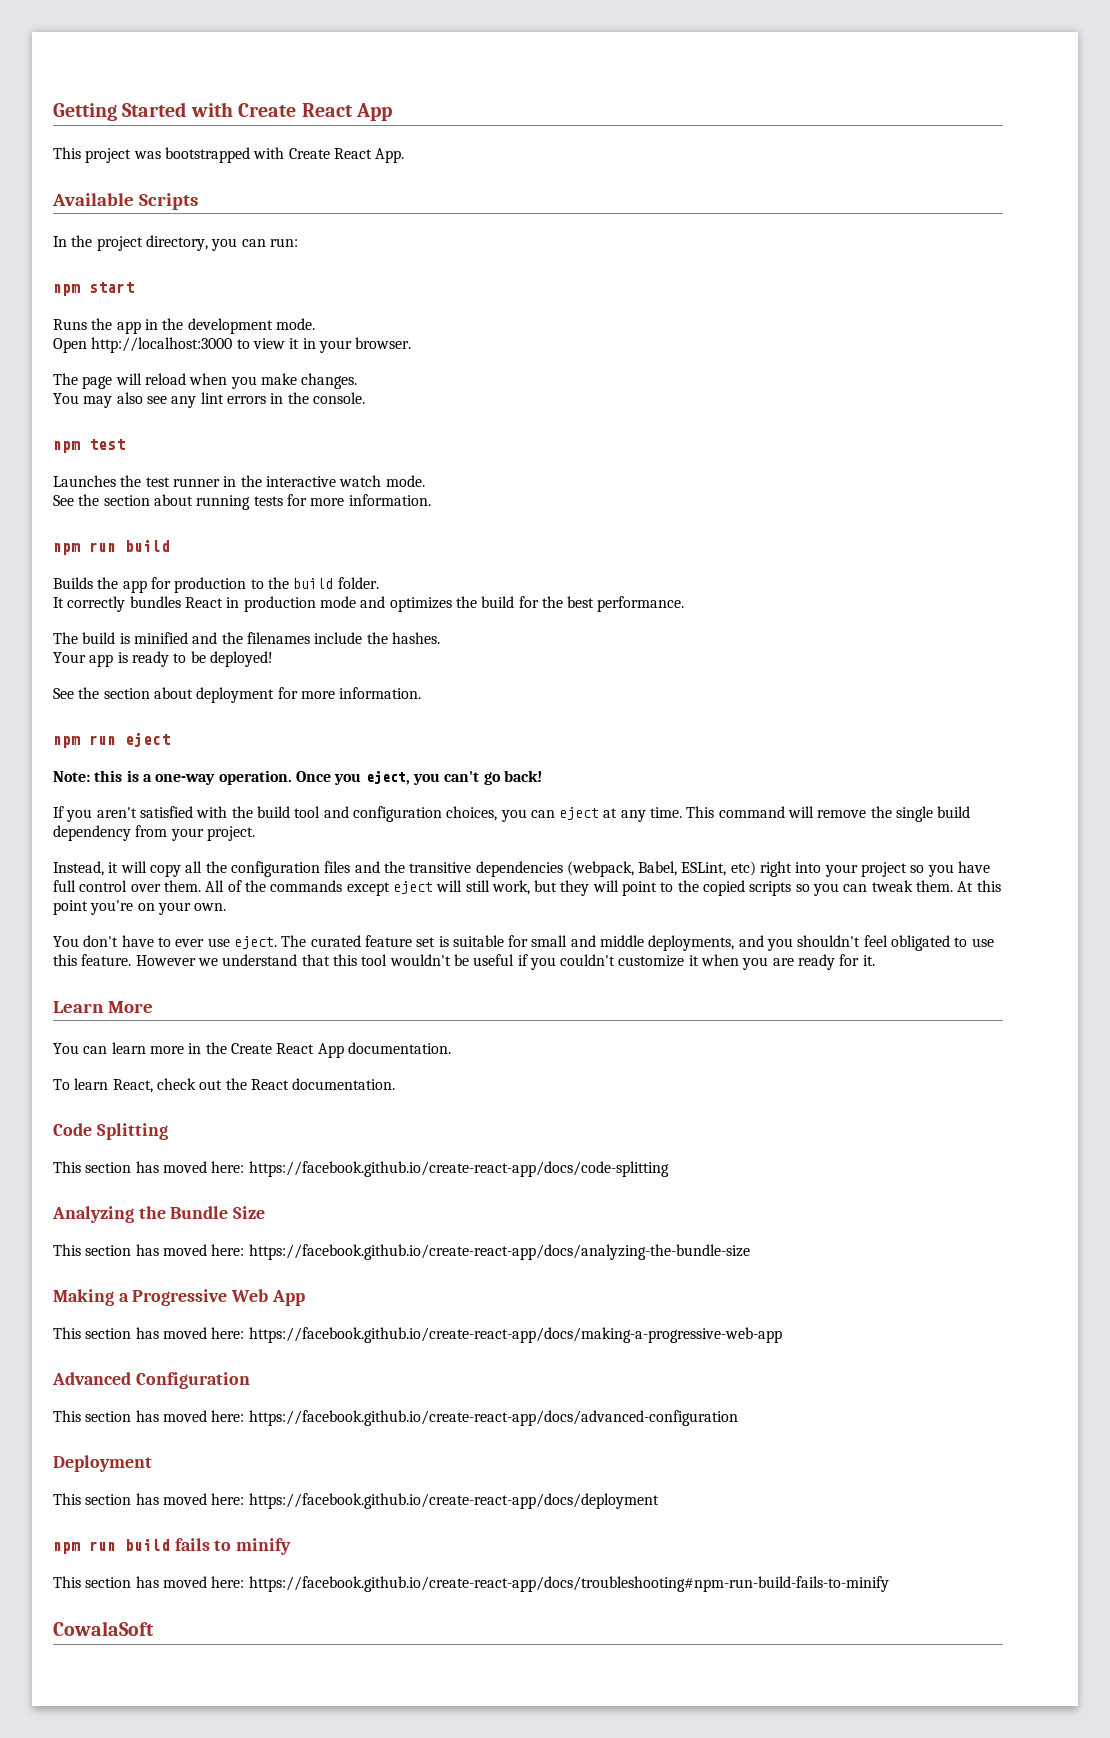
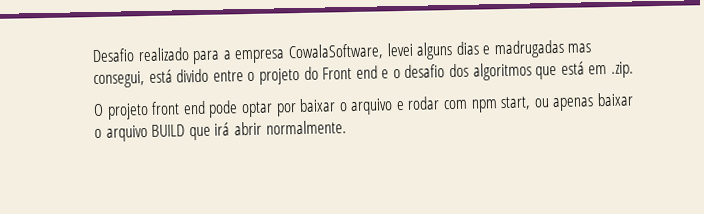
[53,102,392,121] [53,147,405,163] [52,193,198,210] [53,235,298,251] [53,282,134,296] [53,318,315,334] [53,337,412,353] [53,373,358,389] [53,392,365,408] [53,439,125,453] [53,475,425,487] [53,494,431,510] [53,540,170,555] [53,577,379,593] [53,596,685,612] [53,632,440,644] [53,651,273,667] [53,687,422,703] [53,732,170,748] [53,770,542,785] [53,806,971,822] [53,825,255,841] [53,861,991,877] [53,880,1001,896] [53,900,227,915] [53,935,994,951] [53,954,875,970] [53,1001,153,1013] [53,1042,451,1058] [53,1078,396,1093] [53,1123,168,1140] [53,1161,669,1177] [52,1206,266,1223] [53,1244,750,1260] [53,1289,305,1306] [53,1327,782,1343] [52,1372,250,1389] [53,1410,738,1426] [53,1455,152,1472] [53,1493,659,1509] [53,1538,292,1555] [53,1576,889,1592] [53,1621,154,1636] Getting Started with Create React App // This project was bootstrapped with Create React App. // Available Scripts // In the project directory, you can run: // npm start // Runs the app in the development mode. // Open http://localhost:3000 to view it in your browser. // The page will reload when you make changes. // You may also see any lint errors in the console. // npm test // Launches the test runner in the interactive watch mode. // See the section about running tests for more information. // npm run build // Builds the app for production to the build folder. // It correctly bundles React in production mode and optimizes the build for the best performance. // The build is minified and the filenames include the hashes. // Your app is ready to be deployed! // See the section about deployment for more information. // npm run eject // Note: this is a one-way operation. Once you eject, you can't go back! // If you aren't satisfied with the build tool and configuration choices, you can eject at any time. This command will remove the single build dependency from your project. // Instead, it will copy all the configuration files and the transitive dependencies (webpack, Babel, ESLint, etc) right into your project so you have full control over them. All of the commands except eject will still work, but they will point to the copied scripts so you can tweak them. At this point you're on your own. // You don't have to ever use eject. The curated feature set is suitable for small and middle deployments, and you shouldn't feel obligated to use this feature. However we understand that this tool wouldn't be useful if you couldn't customize it when you are ready for it. // Learn More // You can learn more in the Create React App documentation. // To learn React, check out the React documentation. // Code Splitting // This section has moved here: https://facebook.github.io/create-react-app/docs/code-splitting // Analyzing the Bundle Size // This section has moved here: https://facebook.github.io/create-react-app/docs/analyzing-the-bundle-size // Making a Progressive Web App // This section has moved here: https://facebook.github.io/create-react-app/docs/making-a-progressive-web-app // Advanced Configuration // This section has moved here: https://facebook.github.io/create-react-app/docs/advanced-configuration // Deployment // This section has moved here: https://facebook.github.io/create-react-app/docs/deployment // npm run build fails to minify // This section has moved here: https://facebook.github.io/create-react-app/docs/troubleshooting#npm-run-build-fails-to-minify // CowalaSoft -> [92,39,592,65] [93,61,635,89] [93,92,635,120] [94,120,347,142] Desafio realizado para a empresa CowalaSoftware, levei alguns dias e madrugadas mas consegui, está divido entre o projeto do Front end e o desafio dos algoritmos que está em .zip. // O projeto front end pode optar por baixar o arquivo e rodar com npm start, ou apenas baixar o arquivo BUILD que irá abrir normalmente.

